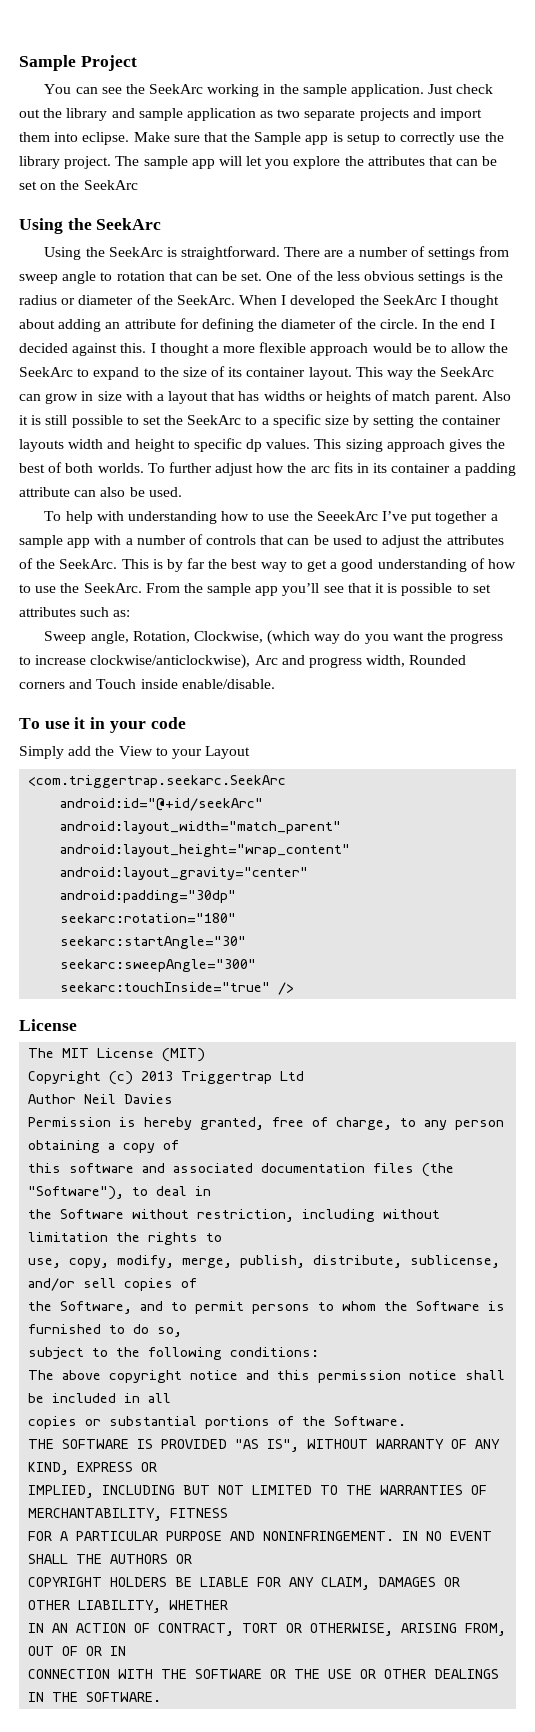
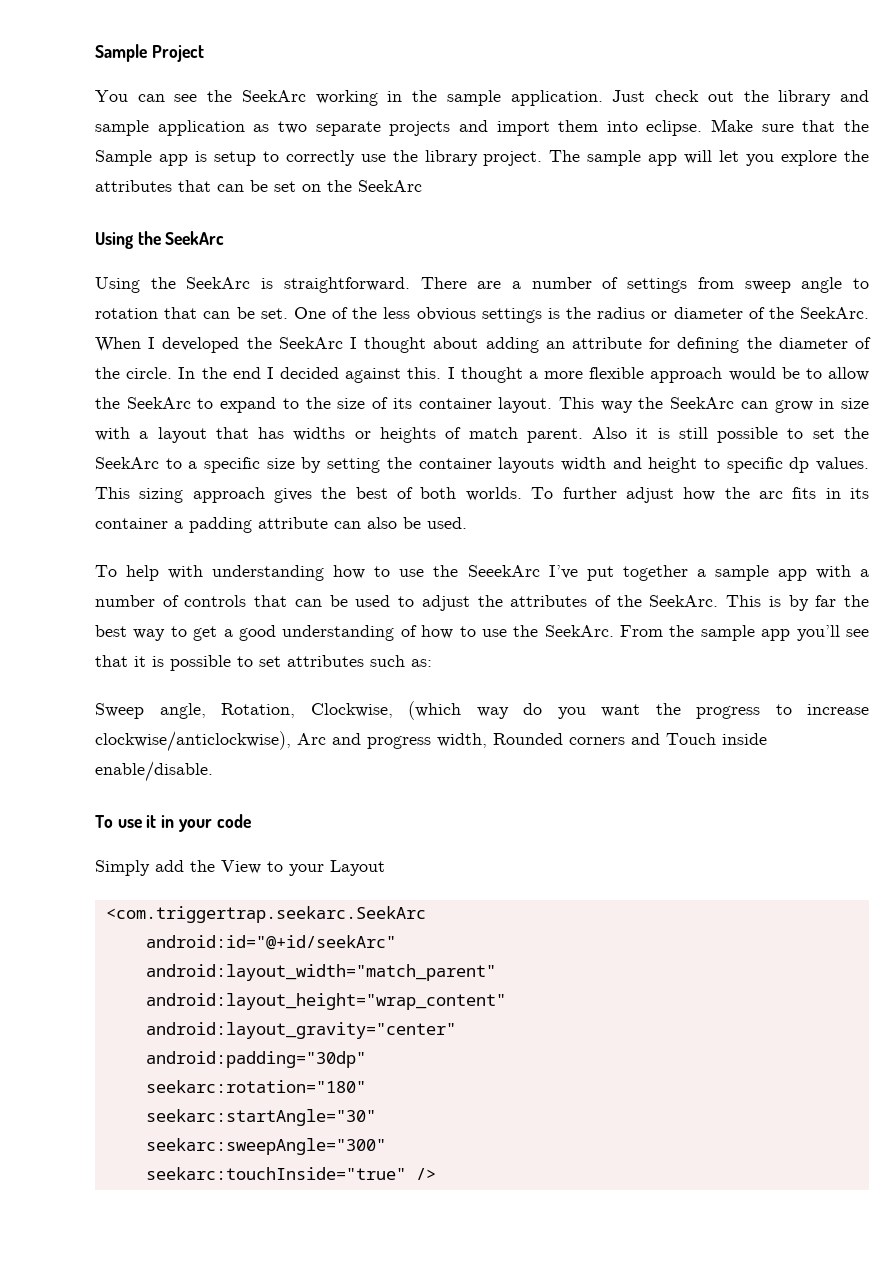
[19,1019,77,1031] [28,1048,206,1062] [28,1071,305,1085] [28,1094,174,1104] [28,1117,505,1130] [28,1140,180,1153] [28,1163,455,1177] [28,1186,212,1200] [28,1209,441,1222] [28,1232,223,1245] [28,1255,501,1268] [28,1278,198,1291] [28,1301,506,1314] [28,1324,183,1337] [28,1347,320,1360] [28,1370,506,1383] [28,1393,172,1403] [28,1416,407,1429] [28,1439,501,1452] [28,1462,158,1475] [28,1485,488,1498] [28,1508,229,1521] [28,1531,493,1541] [28,1554,193,1564] [28,1577,461,1590] [28,1600,229,1613] [28,1623,507,1636] [28,1646,127,1656] [28,1669,500,1679] [28,1692,162,1702] // License // The MIT License (MIT) // Copyright (c) 2013 Triggertrap Ltd // Author Neil Davies // Permission is hereby granted, free of charge, to any person obtaining a copy of // this software and associated documentation files (the "Software"), to deal in // the Software without restriction, including without limitation the rights to // use, copy, modify, merge, publish, distribute, sublicense, and/or sell copies of // the Software, and to permit persons to whom the Software is furnished to do so, // subject to the following conditions: // The above copyright notice and this permission notice shall be included in all // copies or substantial portions of the Software. // THE SOFTWARE IS PROVIDED "AS IS", WITHOUT WARRANTY OF ANY KIND, EXPRESS OR // IMPLIED, INCLUDING BUT NOT LIMITED TO THE WARRANTIES OF MERCHANTABILITY, FITNESS // FOR A PARTICULAR PURPOSE AND NONINFRINGEMENT. IN NO EVENT SHALL THE AUTHORS OR // COPYRIGHT HOLDERS BE LIABLE FOR ANY CLAIM, DAMAGES OR OTHER LIABILITY, WHETHER // IN AN ACTION OF CONTRACT, TORT OR OTHERWISE, ARISING FROM, OUT OF OR IN // CONNECTION WITH THE SOFTWARE OR THE USE OR OTHER DEALINGS IN THE SOFTWARE. -> (436, 1174) none

